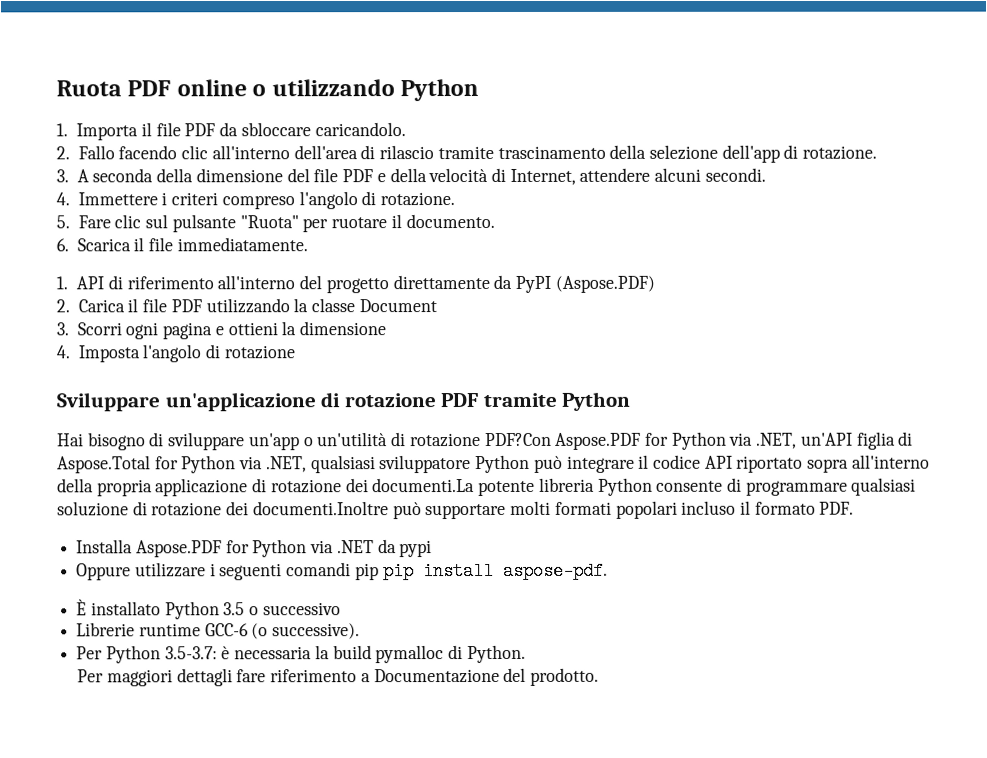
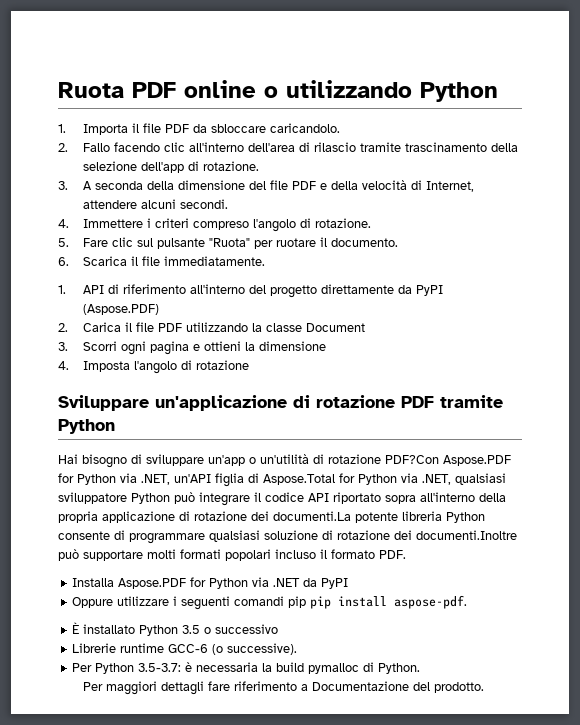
[399,540,433,558] pypi -> [321,578,349,589] PyPI

